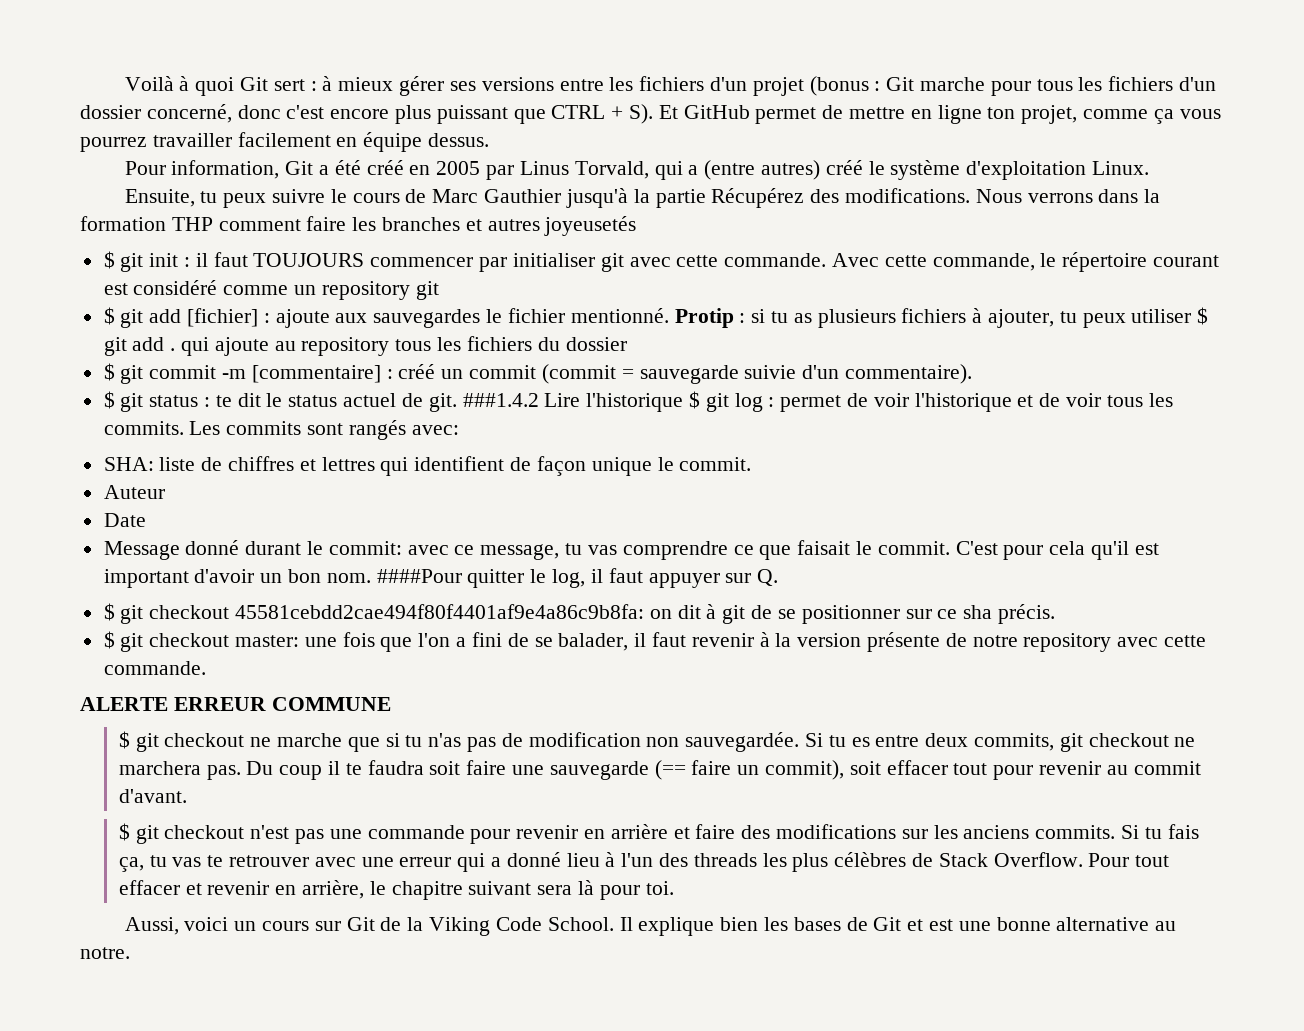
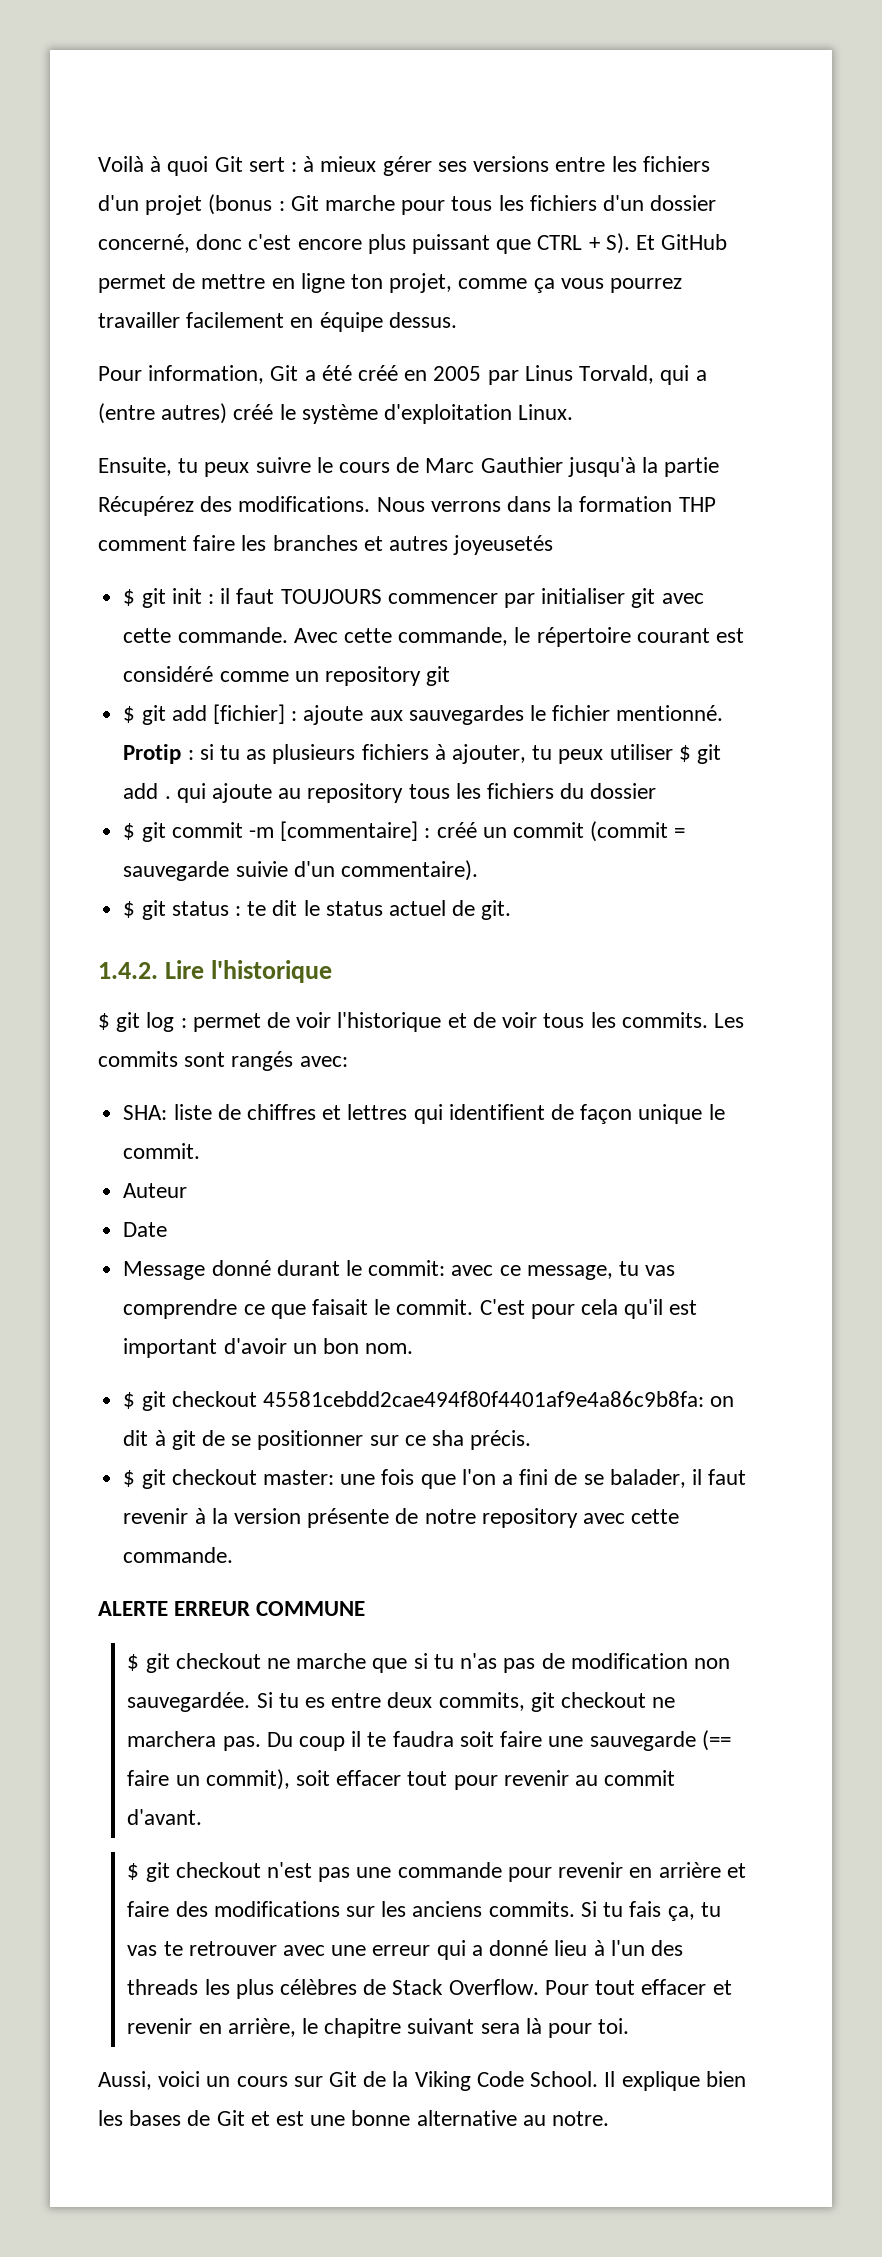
[462,393,539,407] ###1.4.2 -> [98,962,158,979] // 1.4.2.
(684, 402) none -> (333, 971) //
[376,568,779,588] ####Pour quitter le log, il faut appuyer sur Q. -> (414, 1348) none

